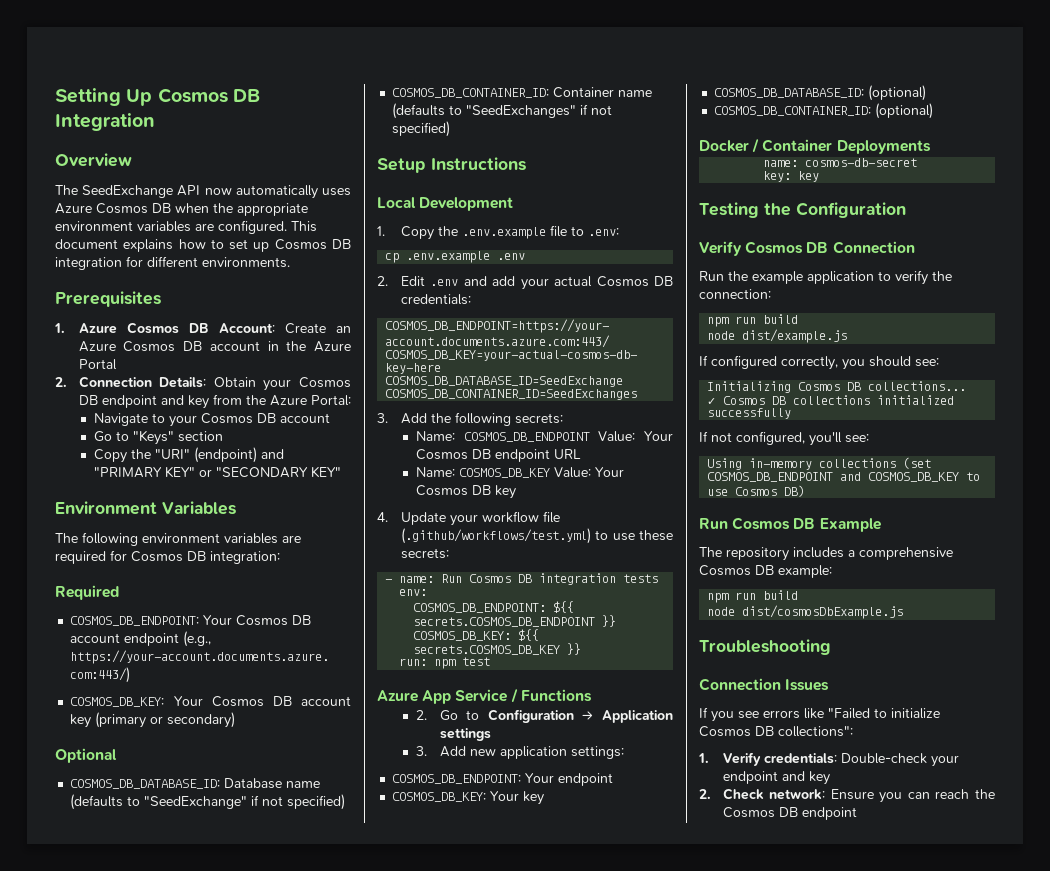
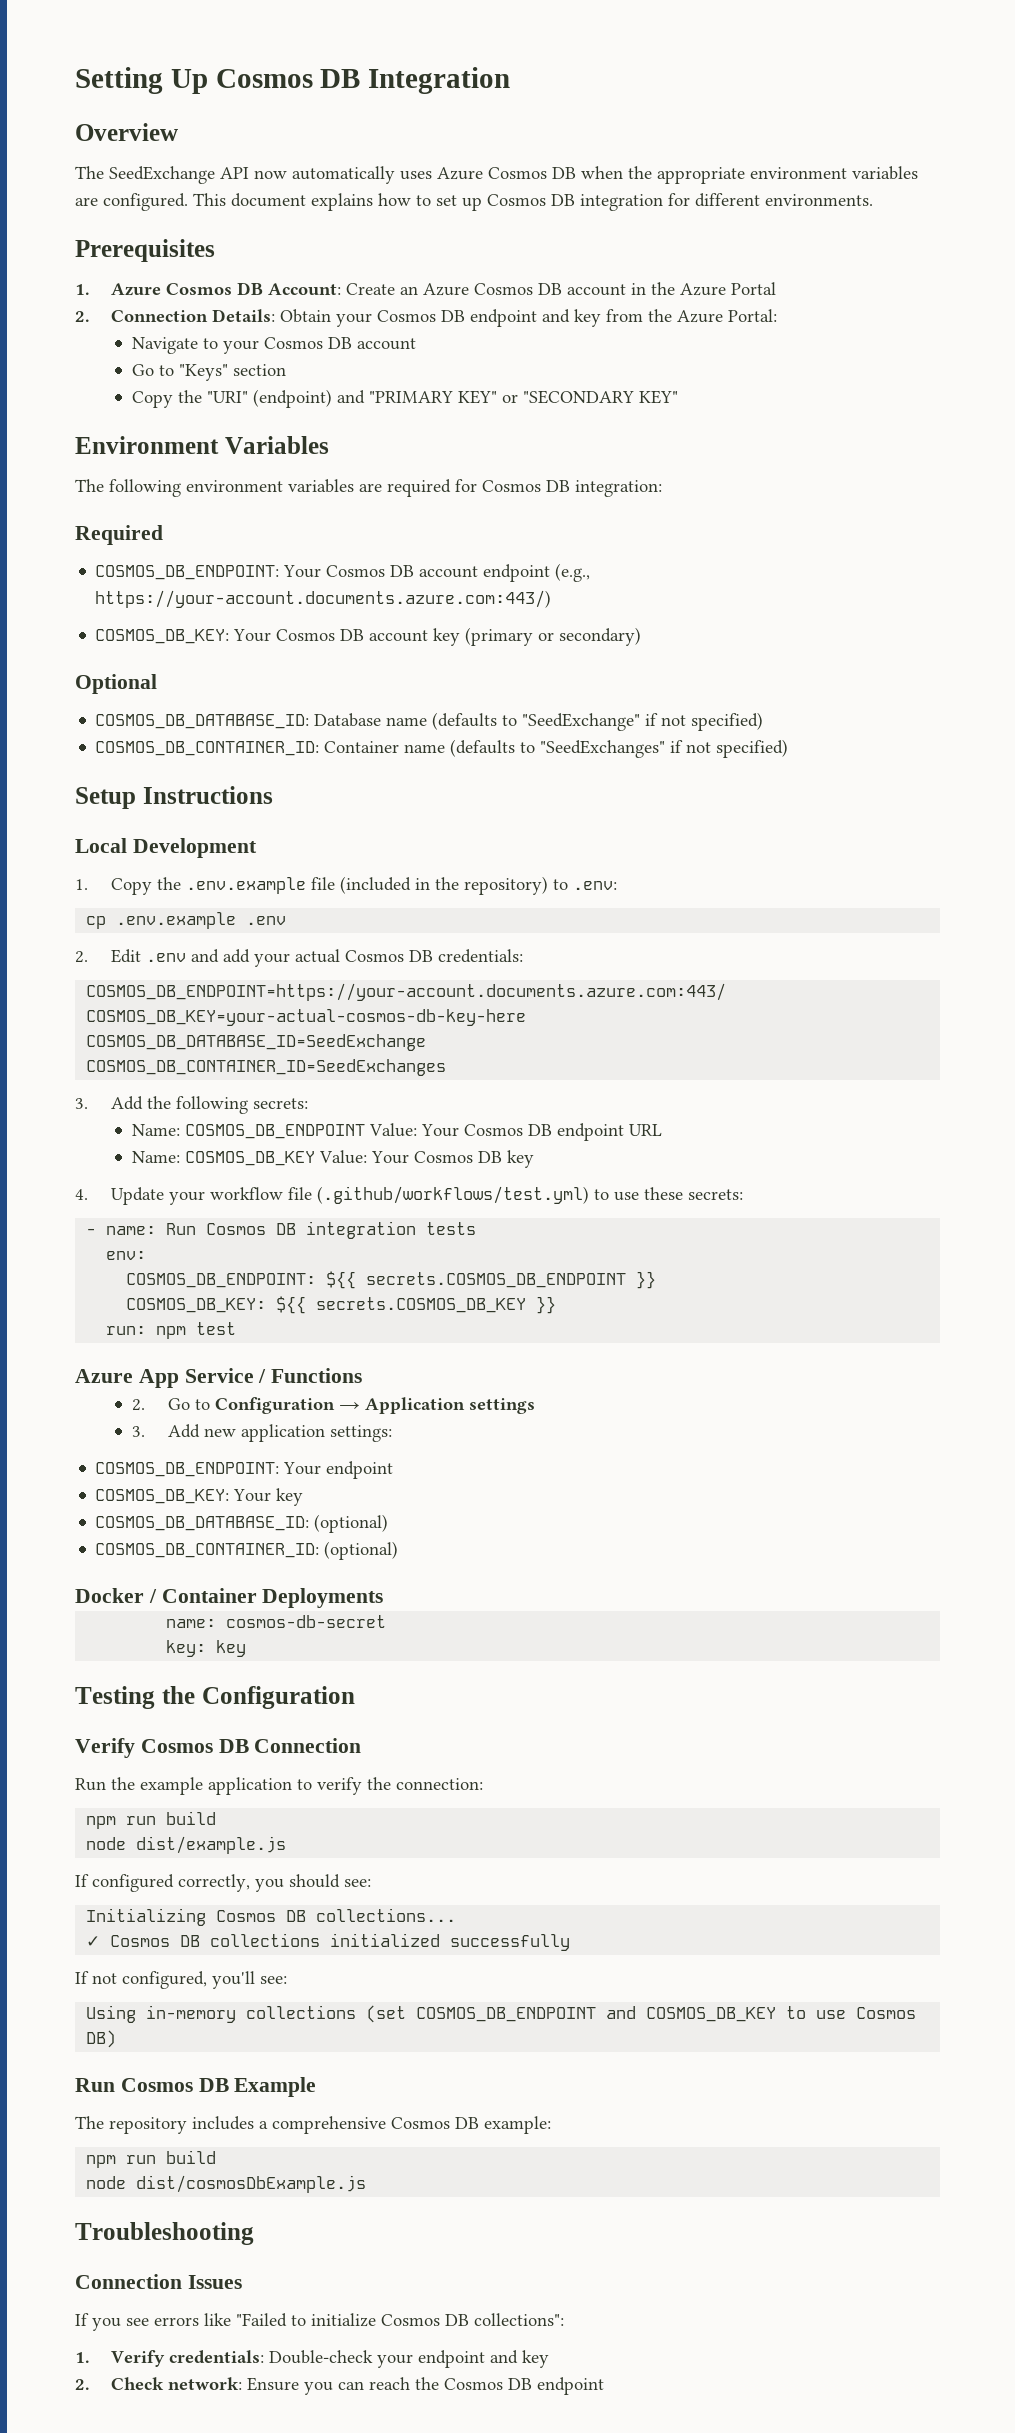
(567, 231) none -> [340,876,549,895] (included in the repository)

